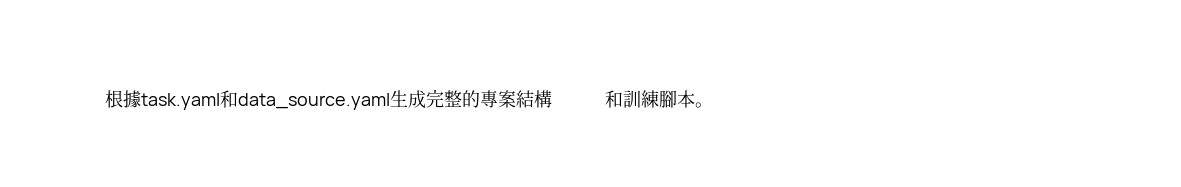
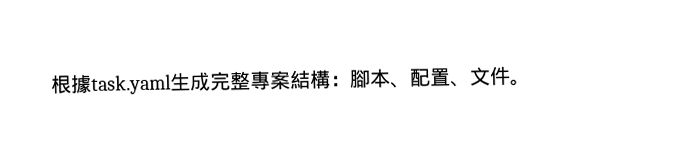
[219,90,390,110] 和data_source.yaml -> (172, 84) none
[461,90,480,108] 的 -> (251, 80) none
[605,90,695,108] 和訓練腳本 -> [330,65,511,89] ：腳本、配置、文件

